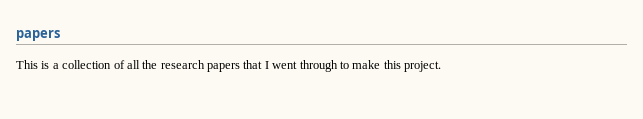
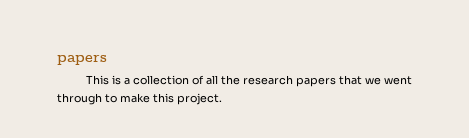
[264,61,269,69] I -> [364,77,381,85] we

